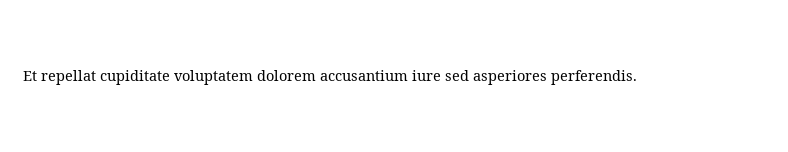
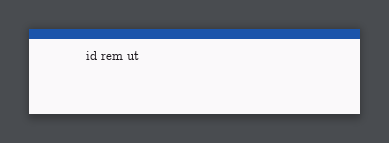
[23,70,637,85] Et repellat cupiditate voluptatem dolorem accusantium iure sed asperiores perferendis. -> [86,51,139,60] id rem ut

